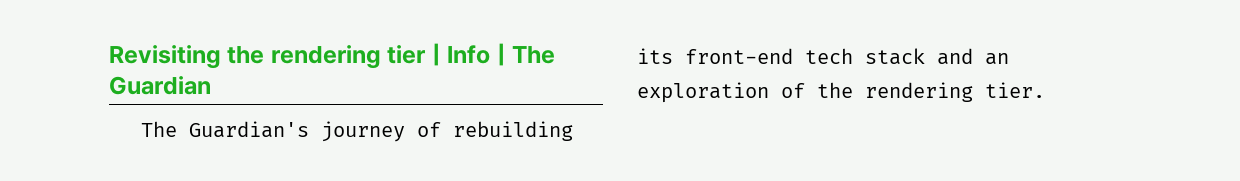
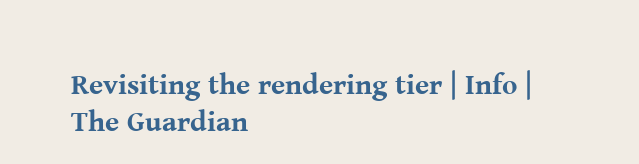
[140,121,573,142] [637,48,1009,65] [637,82,1045,103] // The Guardian's journey of rebuilding its front-end tech stack and an exploration of the rendering tier. -> (248, 120) none

